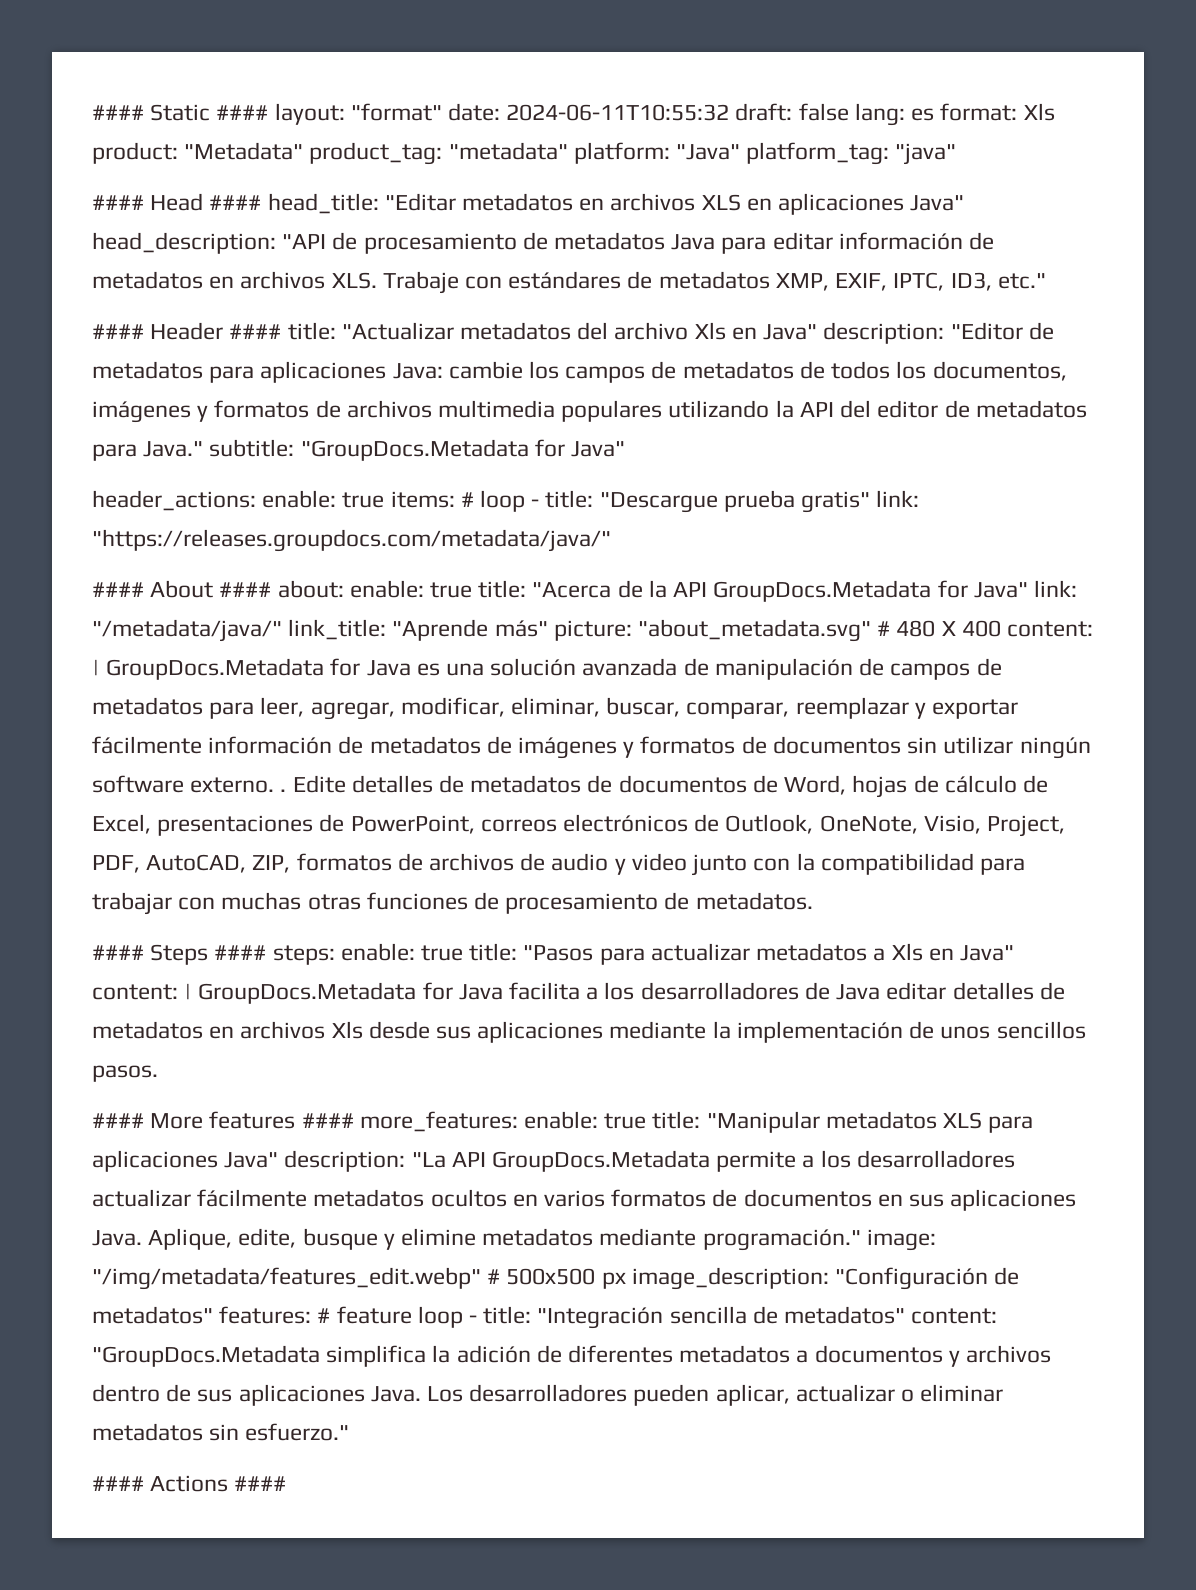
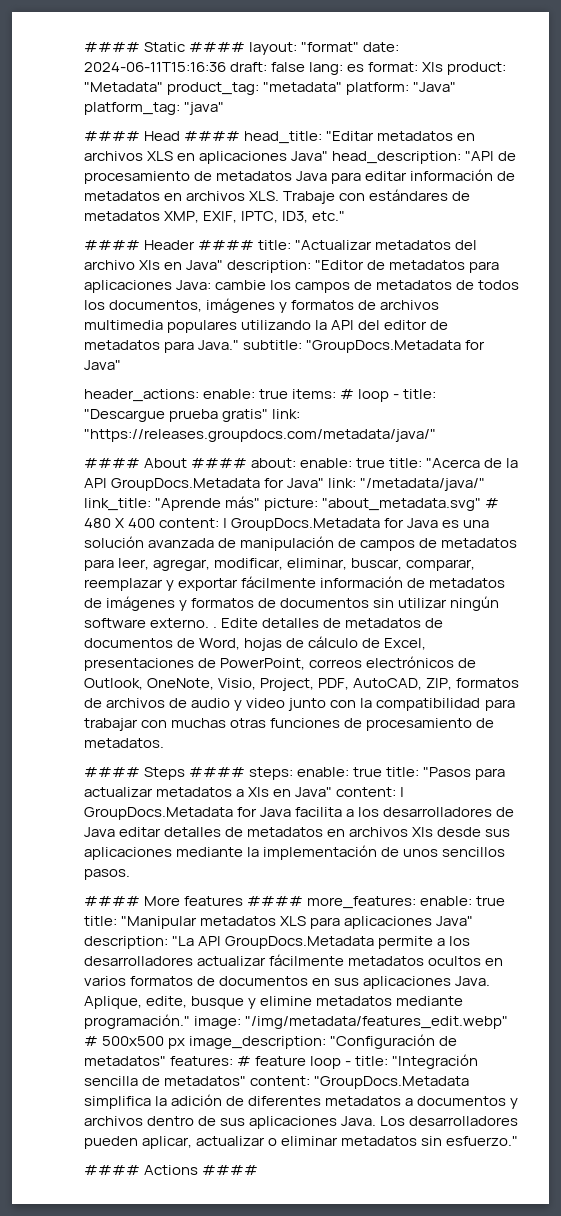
[506,104,730,121] 2024-06-11T10:55:32 -> [84,62,226,72] 2024-06-11T15:16:36

